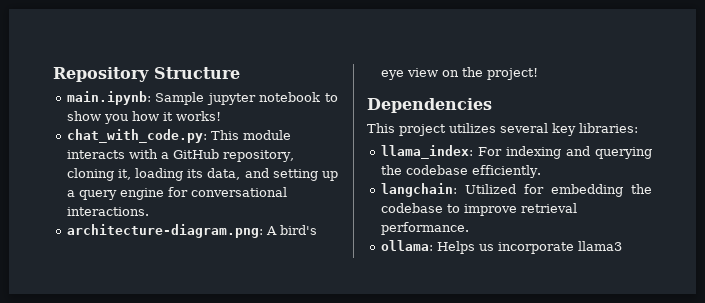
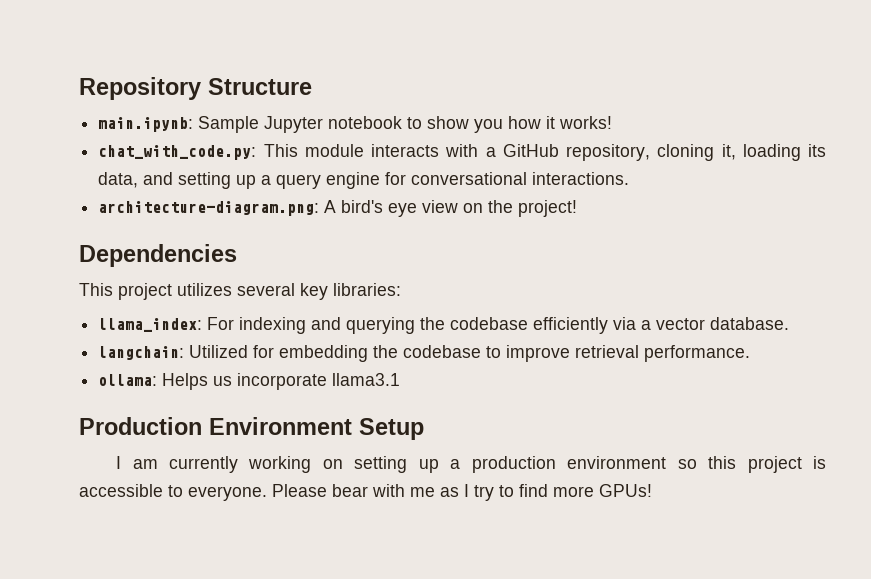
[206,93,256,105] jupyter -> [264,116,324,133] Jupyter
[471,165,541,178] efficiently. -> [533,317,790,334] efficiently via a vector database.
[577,241,622,251] llama3 -> [332,373,401,386] [79,417,424,440] [116,456,827,473] [79,484,652,501] llama3.1 // Production Environment Setup // I am currently working on setting up a production environment so this project is accessible to everyone. Please bear with me as I try to find more GPUs!

